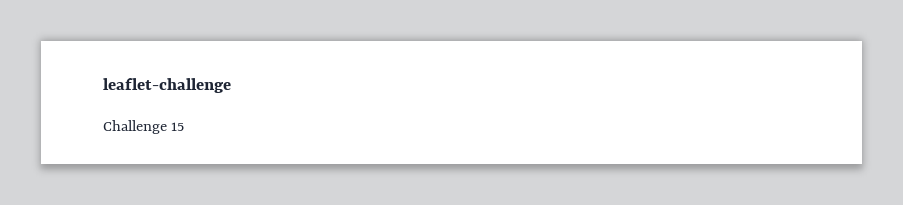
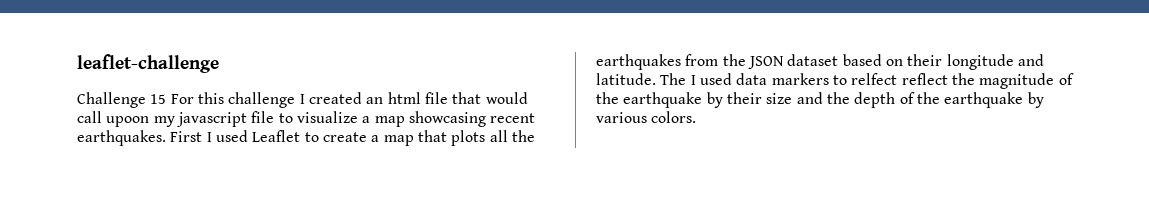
(185, 126) none -> [170,92,528,108] [77,111,536,127] [77,130,535,146] [596,54,1044,70] [596,73,1074,89] [596,92,1044,108] [596,111,697,123] For this challenge I created an html file that would call upoon my javascript file to visualize a map showcasing recent earthquakes. First I used Leaflet to create a map that plots all the earthquakes from the JSON dataset based on their longitude and latitude. The I used data markers to relfect reflect the magnitude of the earthquake by their size and the depth of the earthquake by various colors.

